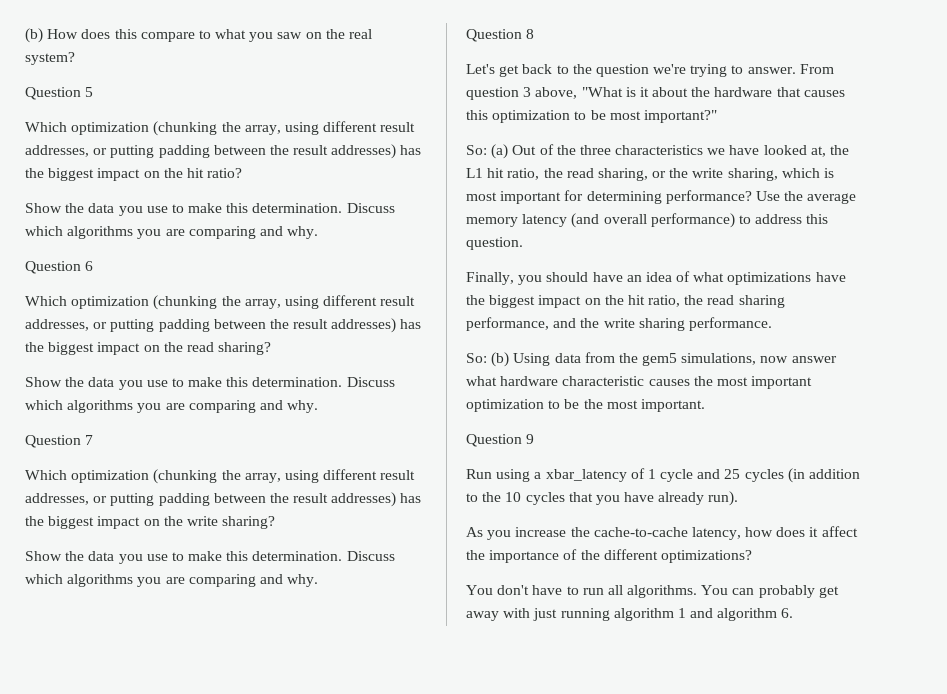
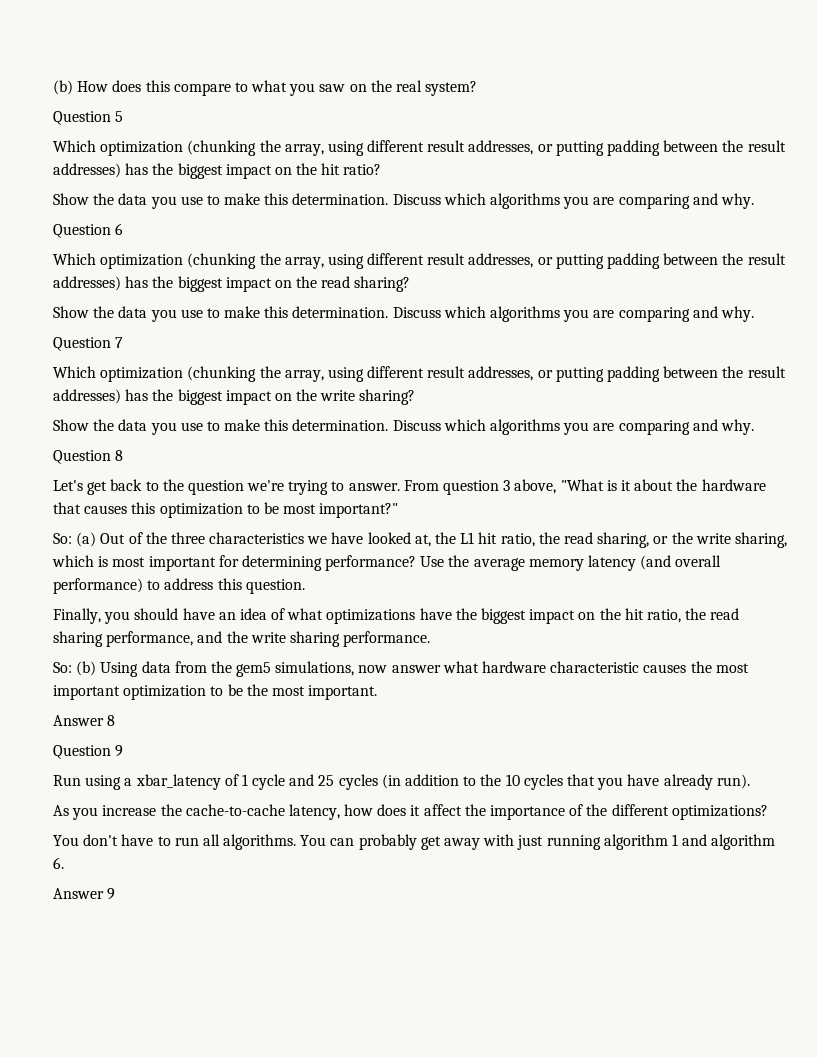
(705, 405) none -> [53,715,116,726] // Answer 8
(794, 613) none -> [53,888,116,900] // Answer 9

